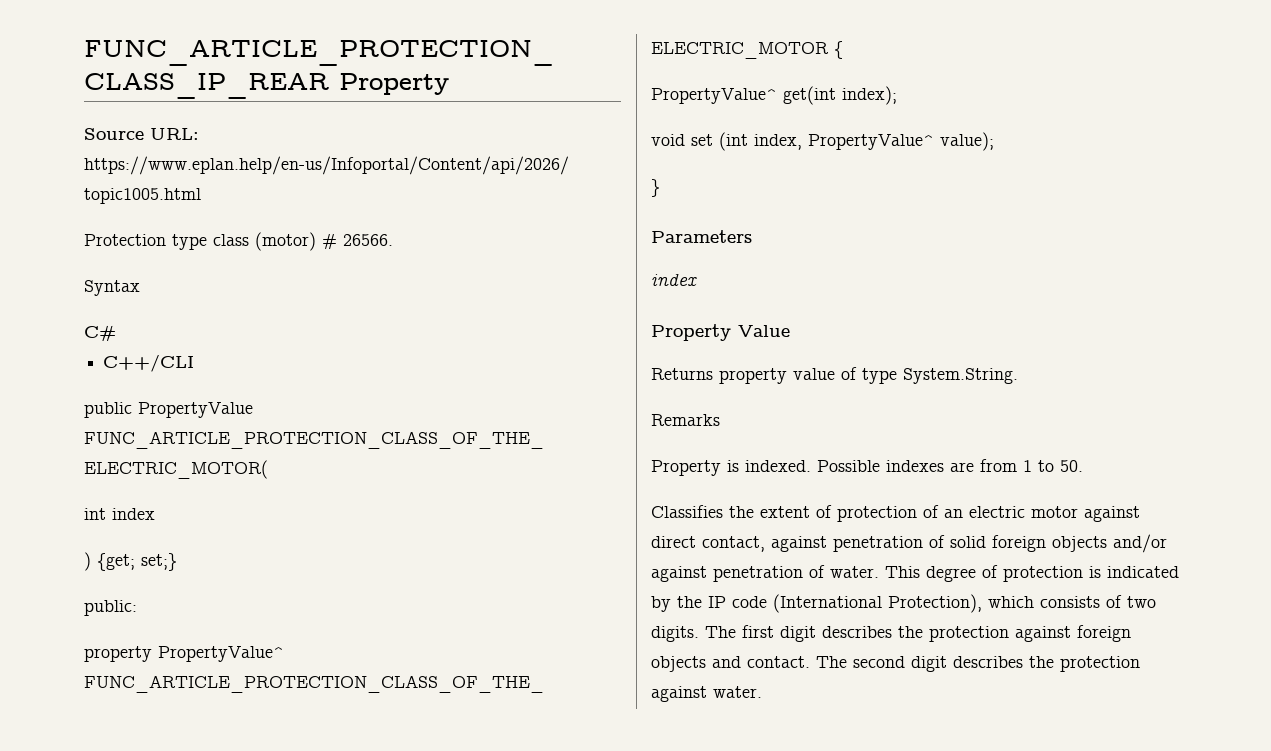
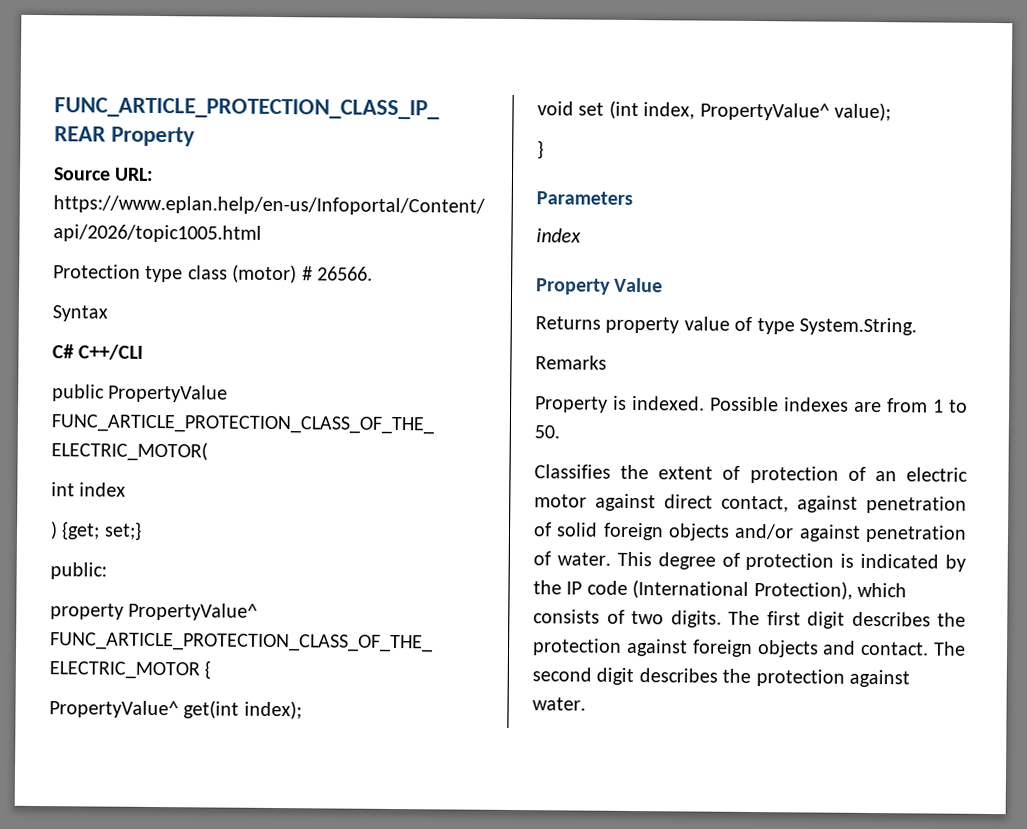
(116, 333) // -> (74, 351) none

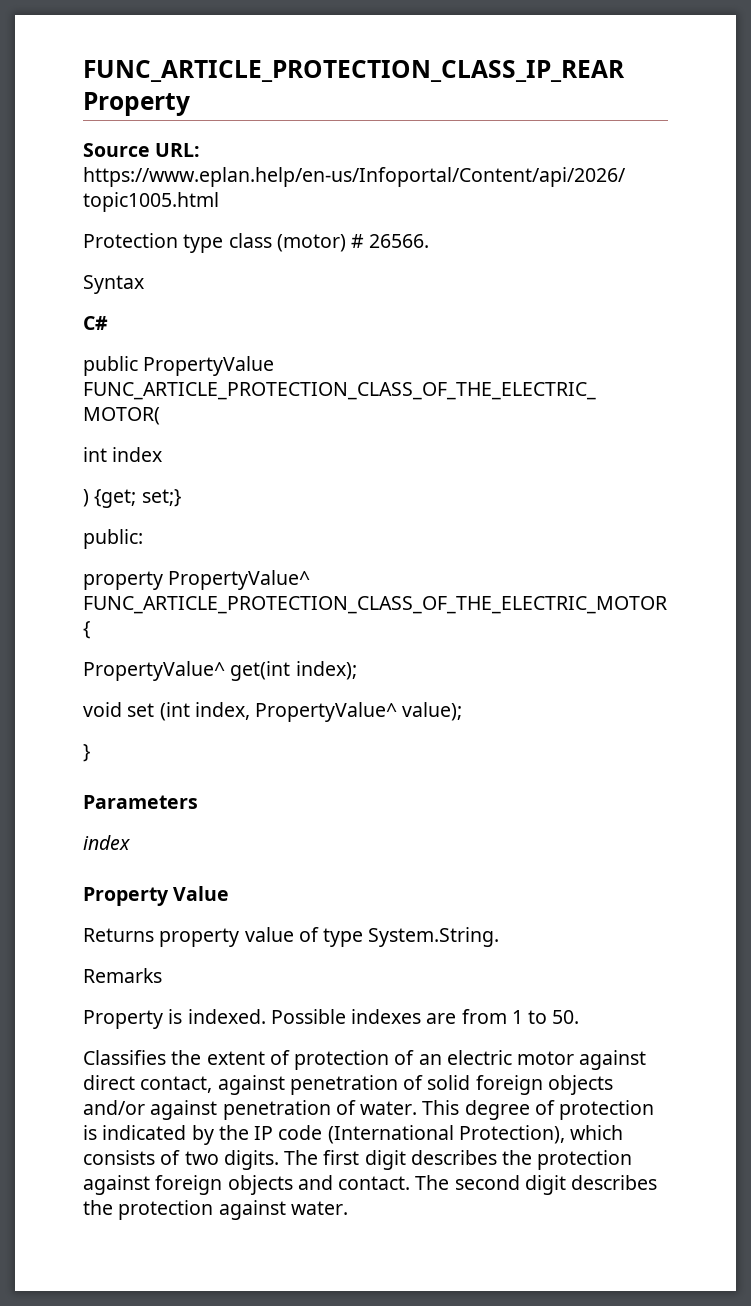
[78,344,144,360] C++/CLI -> (108, 323) none

